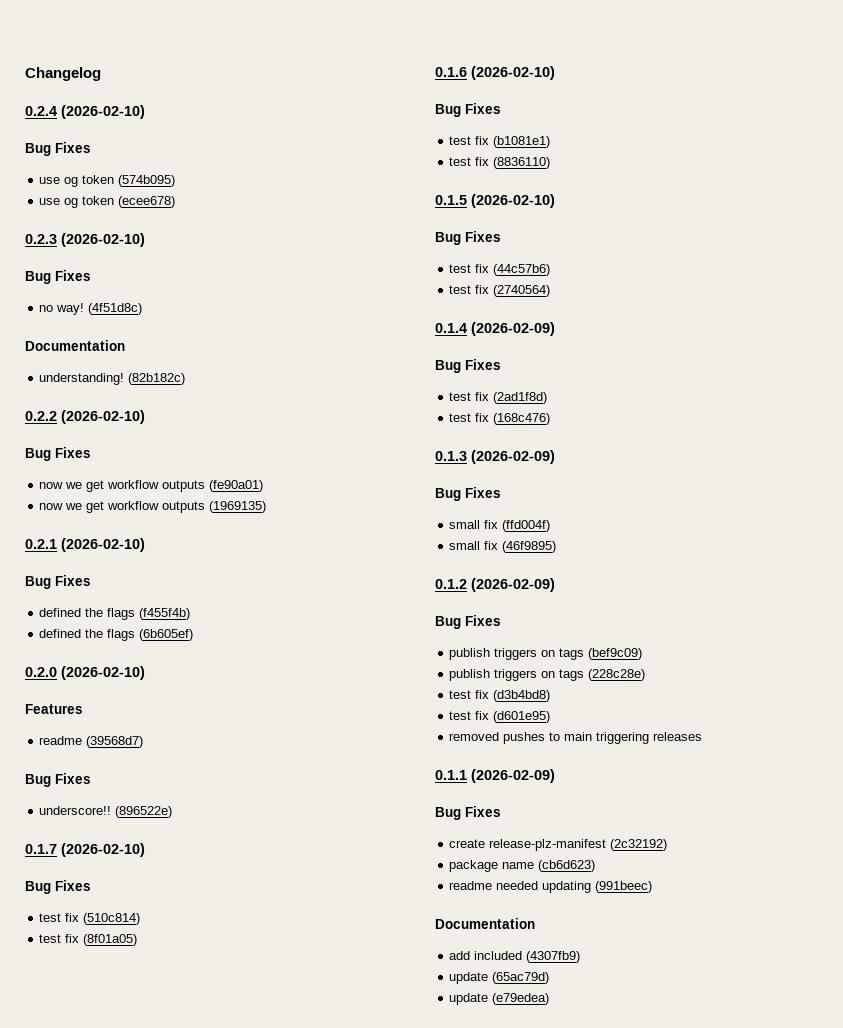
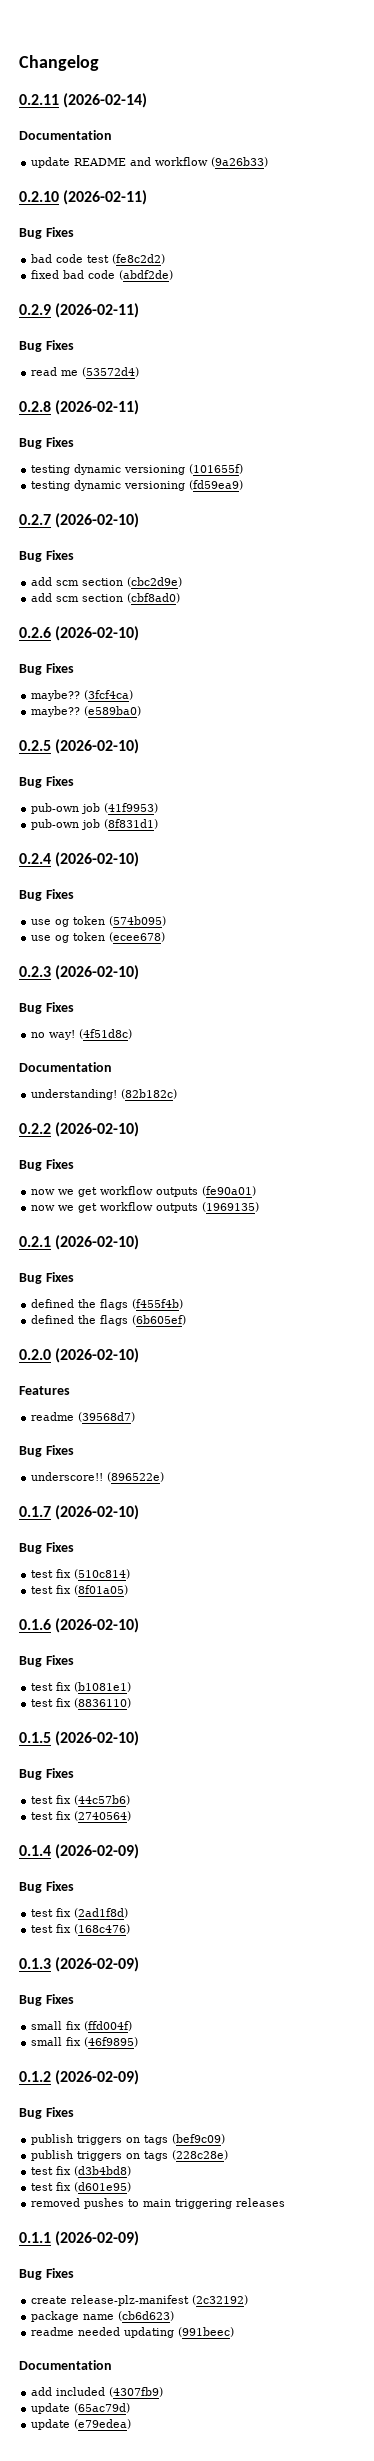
(101, 74) none -> [19,93,148,108] [19,130,112,140] [31,157,269,168] [19,190,148,205] [19,227,74,239] [31,254,166,264] [31,270,174,280] [19,303,140,318] [19,340,74,352] [31,367,140,377] [19,400,140,415] [19,437,74,449] [31,464,244,475] [31,480,244,491] [19,513,140,528] [19,550,74,562] [31,577,183,587] [31,593,181,603] [19,626,140,641] [19,663,74,675] [31,690,134,701] [31,706,142,717] [19,739,140,754] [19,776,74,788] [31,803,159,814] [31,819,159,830] // 0.2.11 (2026-02-14) // Documentation // update README and workflow (9a26b33) // 0.2.10 (2026-02-11) // Bug Fixes // bad code test (fe8c2d2) // fixed bad code (abdf2de) // 0.2.9 (2026-02-11) // Bug Fixes // read me (53572d4) // 0.2.8 (2026-02-11) // Bug Fixes // testing dynamic versioning (101655f) // testing dynamic versioning (fd59ea9) // 0.2.7 (2026-02-10) // Bug Fixes // add scm section (cbc2d9e) // add scm section (cbf8ad0) // 0.2.6 (2026-02-10) // Bug Fixes // maybe?? (3fcf4ca) // maybe?? (e589ba0) // 0.2.5 (2026-02-10) // Bug Fixes // pub-own job (41f9953) // pub-own job (8f831d1)

